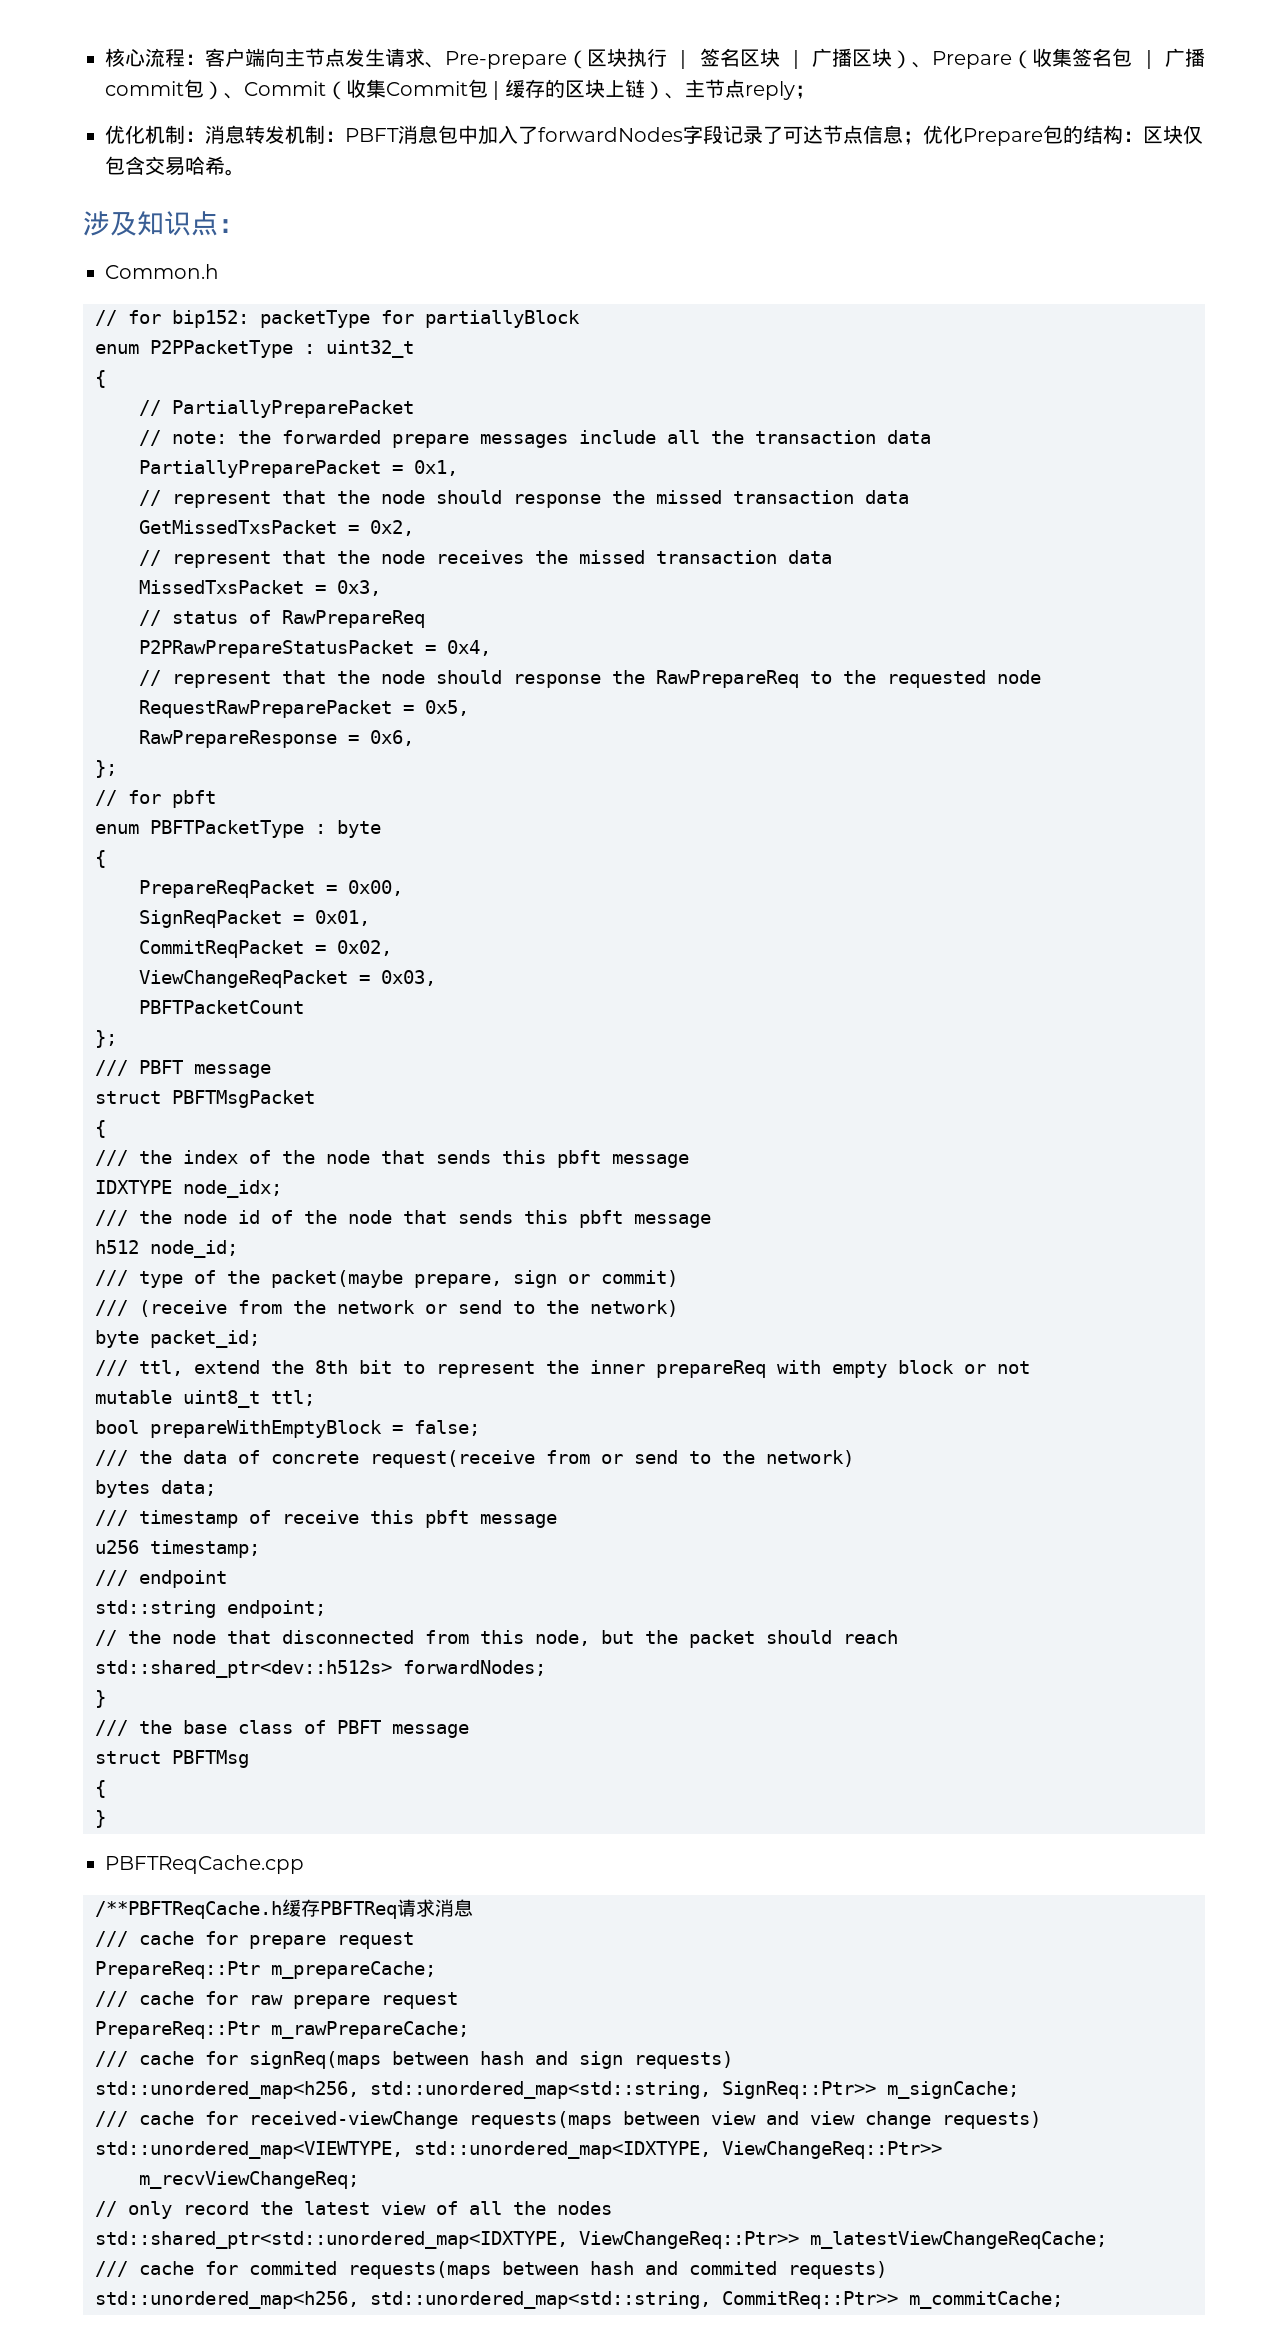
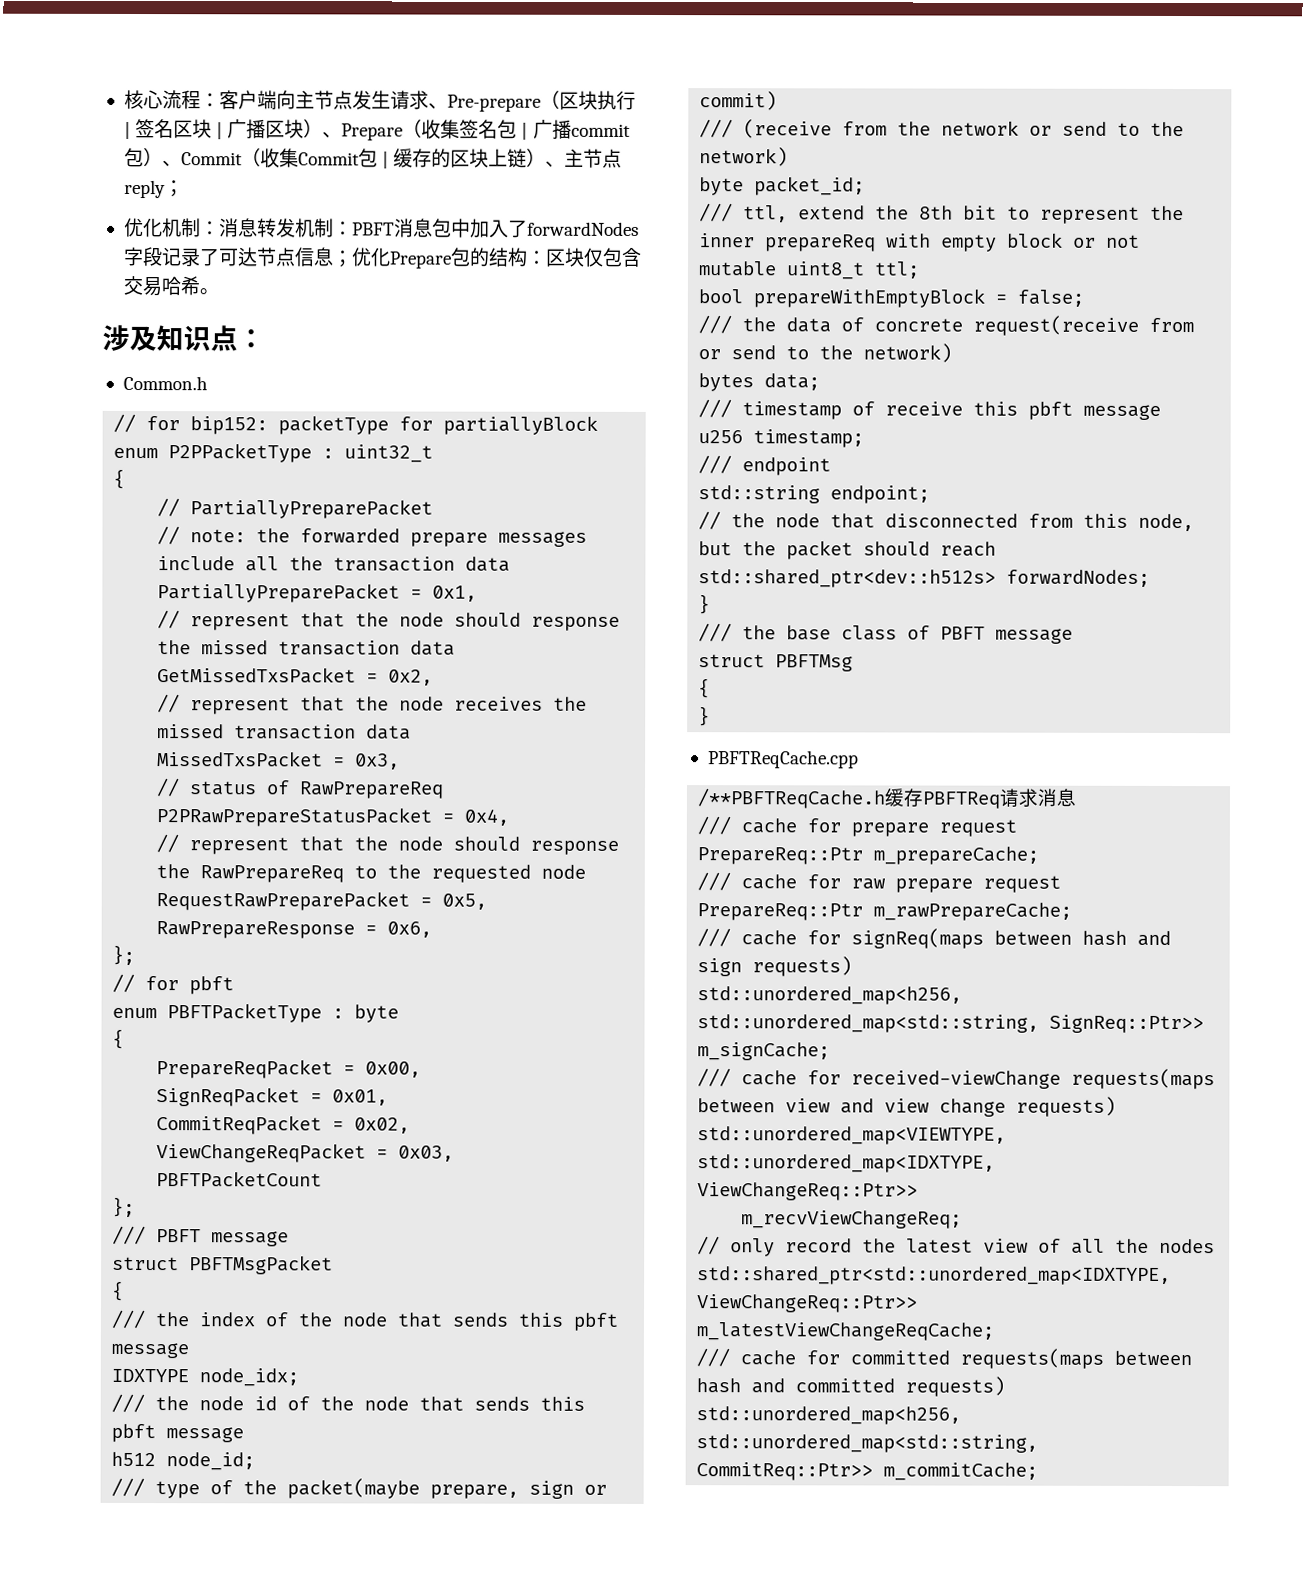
[249,2261,337,2275] commited -> [850,1350,951,1365] committed
[689,2261,777,2275] commited -> [795,1378,896,1393] committed

